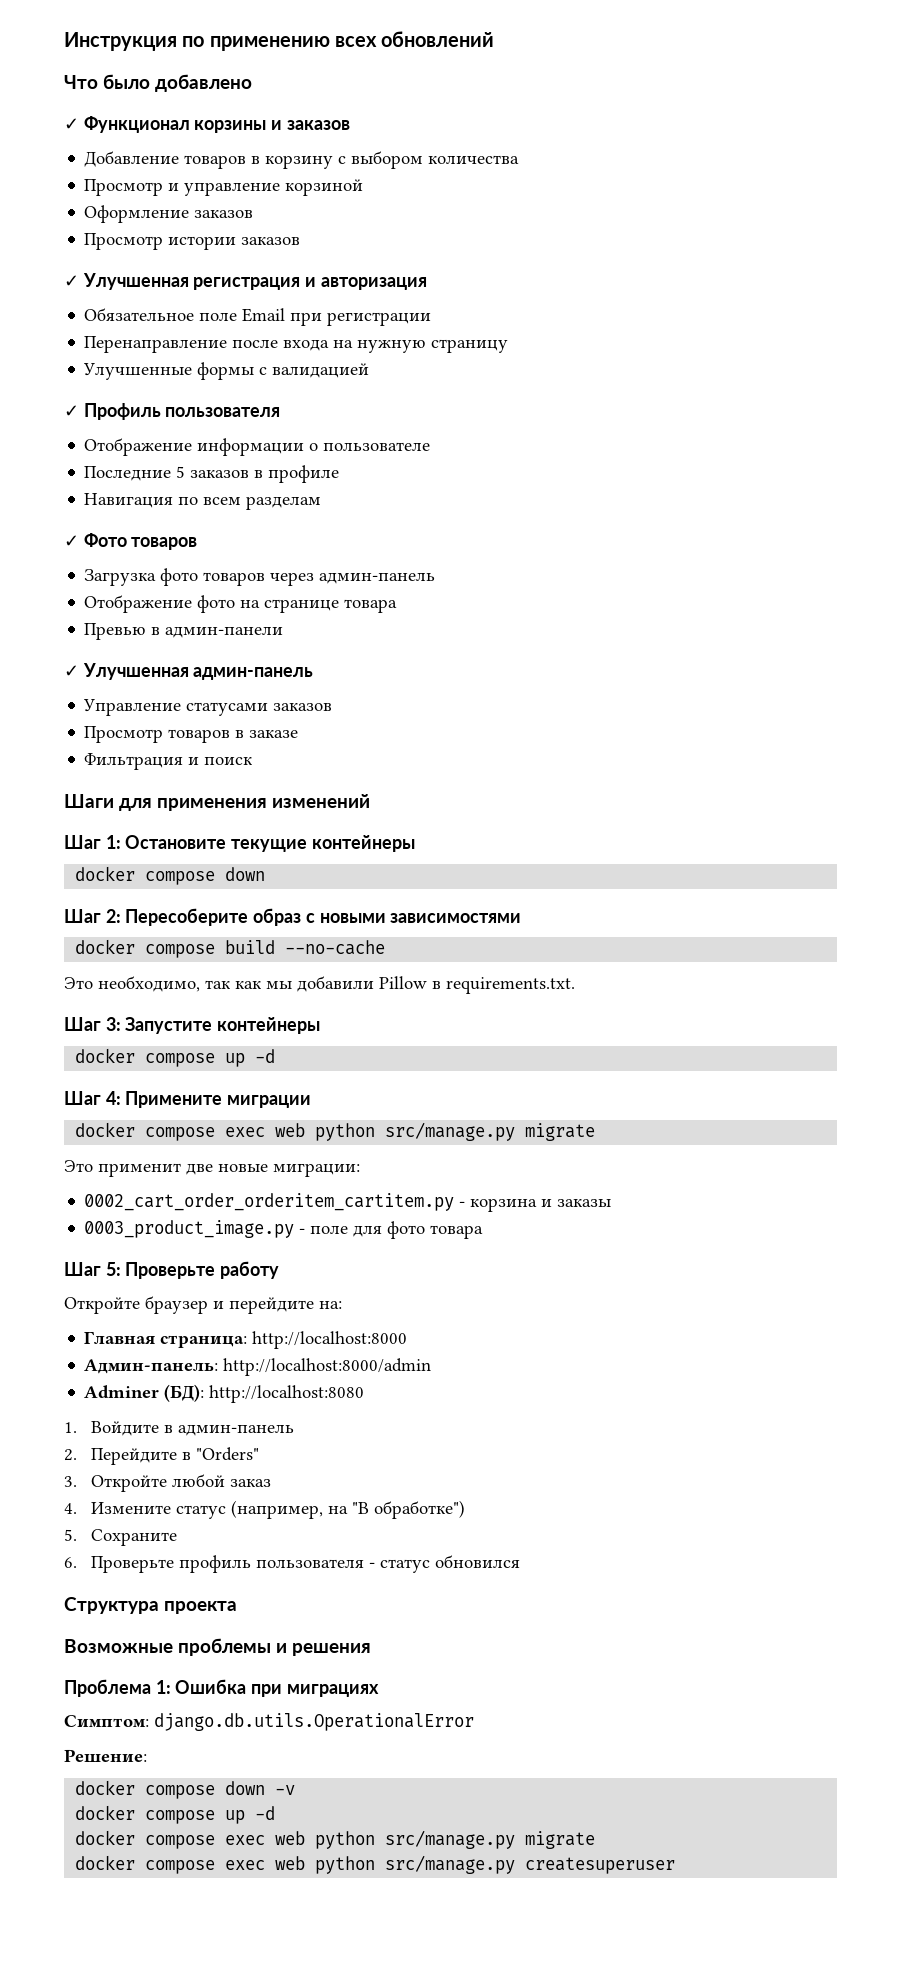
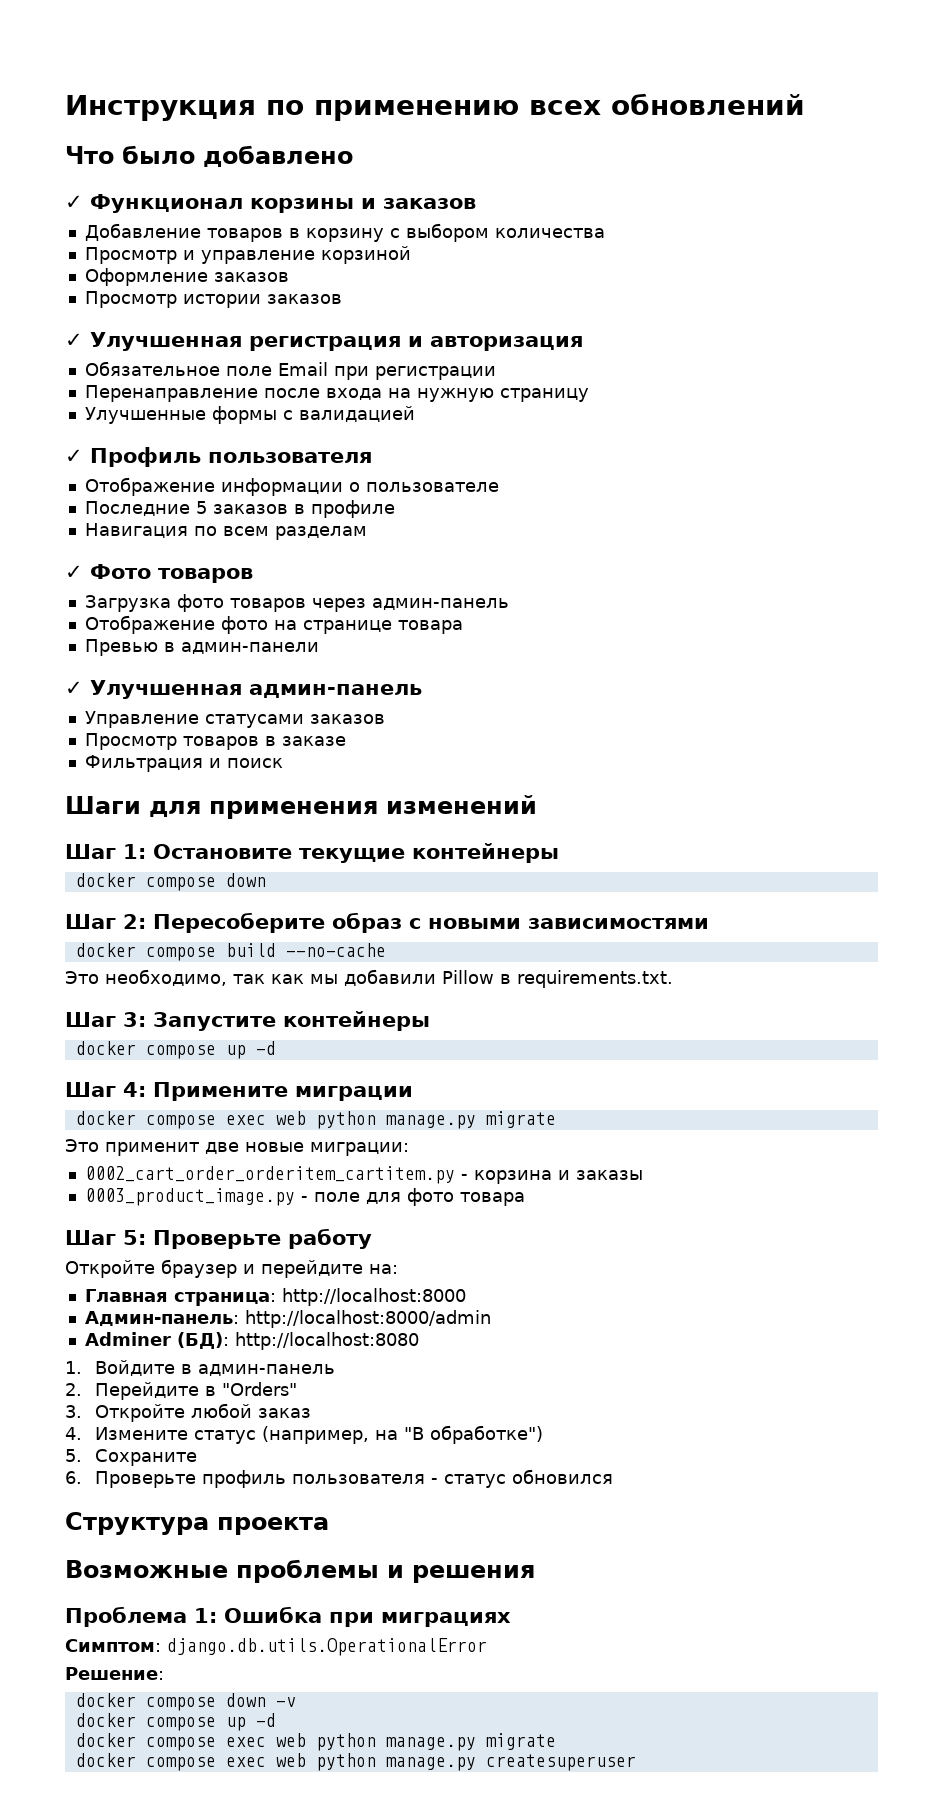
[385,1122,516,1141] src/manage.py -> [385,1115,476,1129] manage.py
[385,1830,516,1849] src/manage.py -> [385,1737,476,1751] manage.py
[385,1855,516,1874] src/manage.py -> [385,1757,476,1771] manage.py

